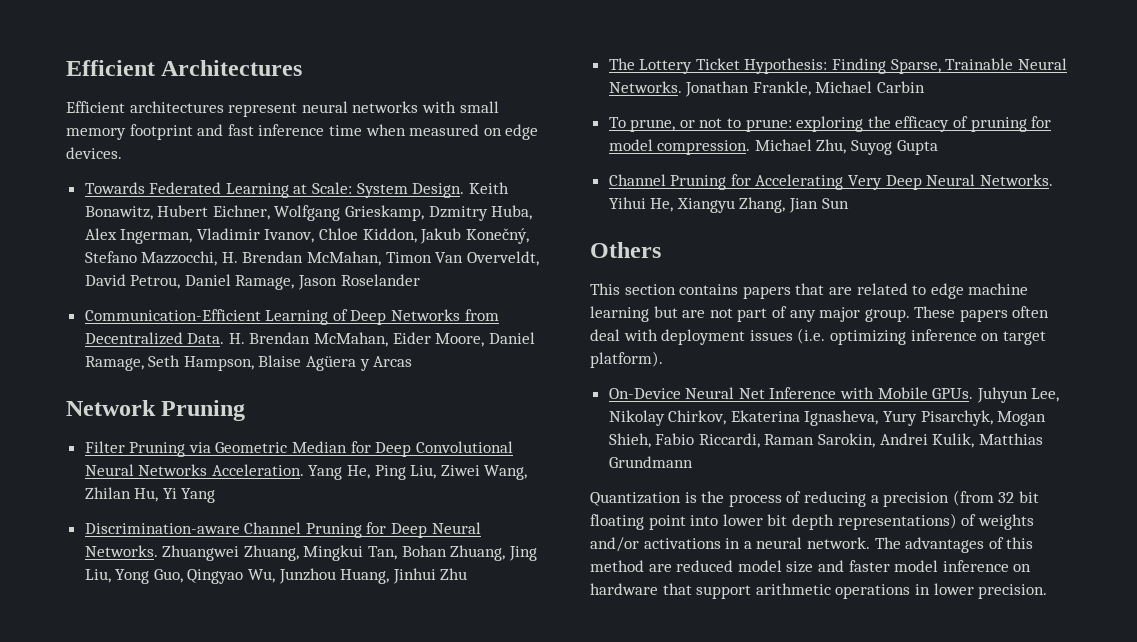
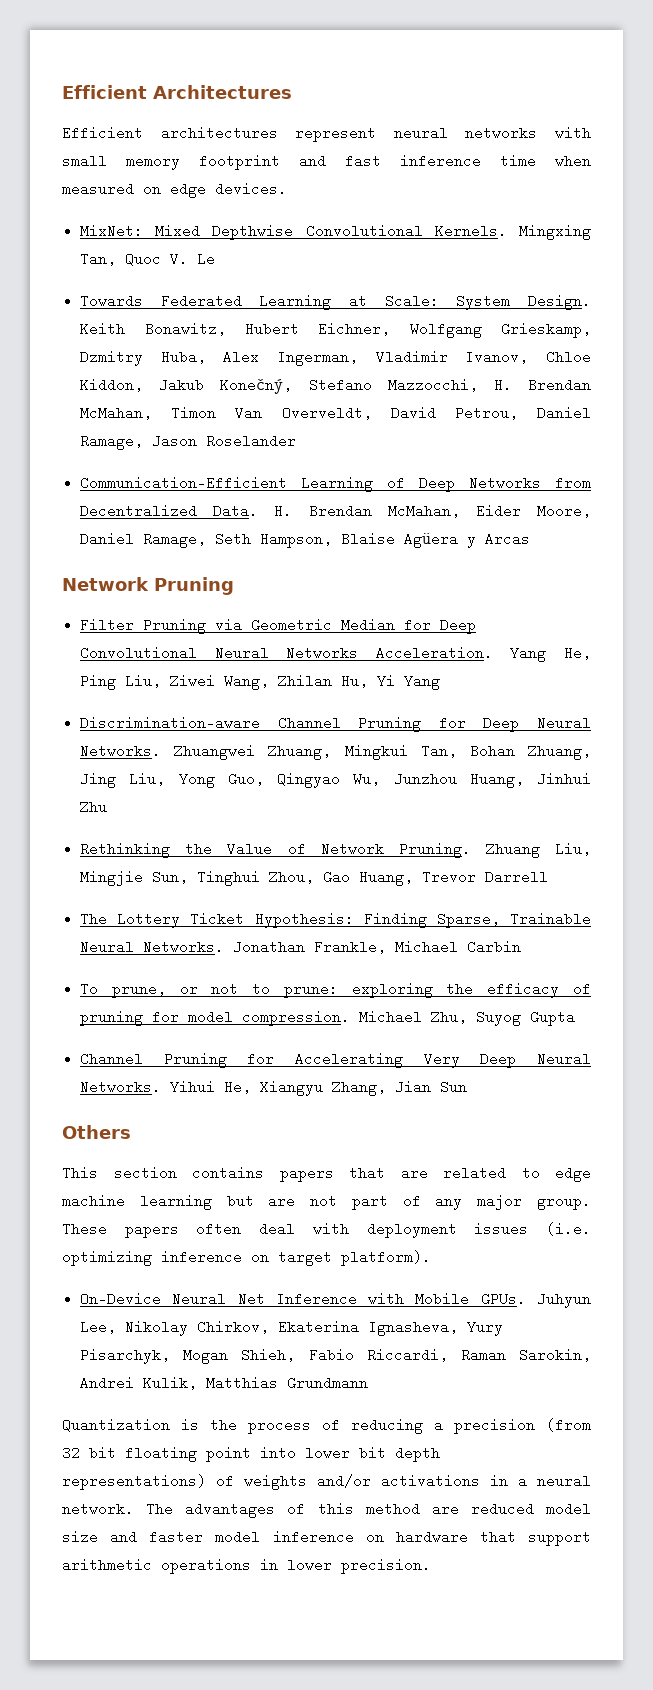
(122, 153) none -> [80,224,591,240] [80,252,216,266] // MixNet: Mixed Depthwise Convolutional Kernels. Mingxing Tan, Quoc V. Le
(468, 574) none -> [80,842,591,858] [80,870,549,886] // Rethinking the Value of Network Pruning. Zhuang Liu, Mingjie Sun, Tinghui Zhou, Gao Huang, Trevor Darrell

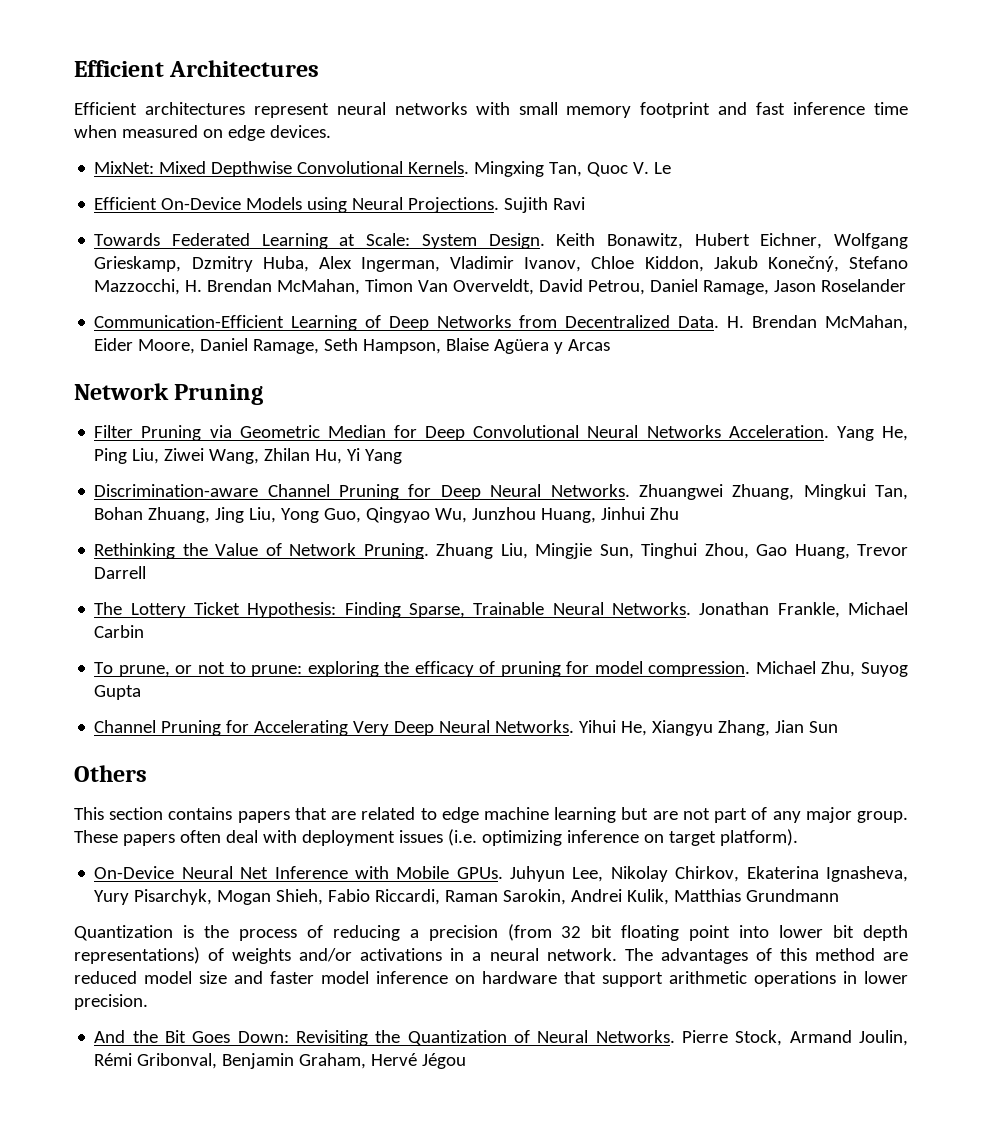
(216, 259) none -> [94,197,586,213] // Efficient On-Device Models using Neural Projections. Sujith Ravi
(431, 1566) none -> [94,1030,908,1046] [94,1053,467,1069] // And the Bit Goes Down: Revisiting the Quantization of Neural Networks. Pierre Stock, Armand Joulin, Rémi Gribonval, Benjamin Graham, Hervé Jégou

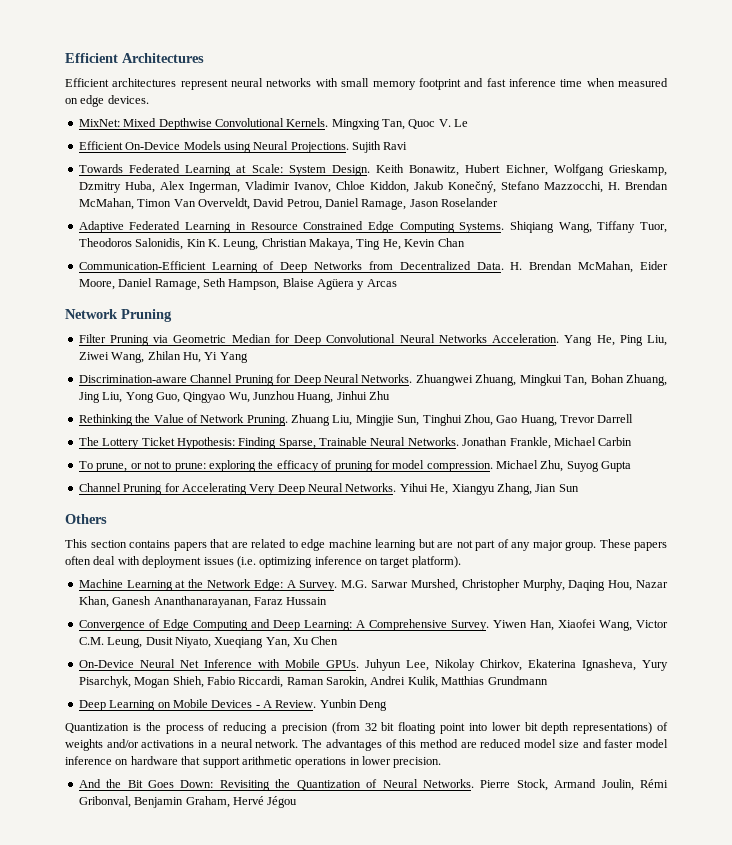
(907, 285) none -> [78,221,667,233] [78,238,465,250] // Adaptive Federated Learning in Resource Constrained Edge Computing Systems. Shiqiang Wang, Tiffany Tuor, Theodoros Salonidis, Kin K. Leung, Christian Makaya, Ting He, Kevin Chan
(798, 837) none -> [78,579,668,591] [78,596,328,608] [78,619,668,631] [78,636,339,648] // Machine Learning at the Network Edge: A Survey. M.G. Sarwar Murshed, Christopher Murphy, Daqing Hou, Nazar Khan, Ganesh Ananthanarayanan, Faraz Hussain // Convergence of Edge Computing and Deep Learning: A Comprehensive Survey. Yiwen Han, Xiaofei Wang, Victor C.M. Leung, Dusit Niyato, Xueqiang Yan, Xu Chen
(840, 895) none -> [78,699,388,711] // Deep Learning on Mobile Devices - A Review. Yunbin Deng

